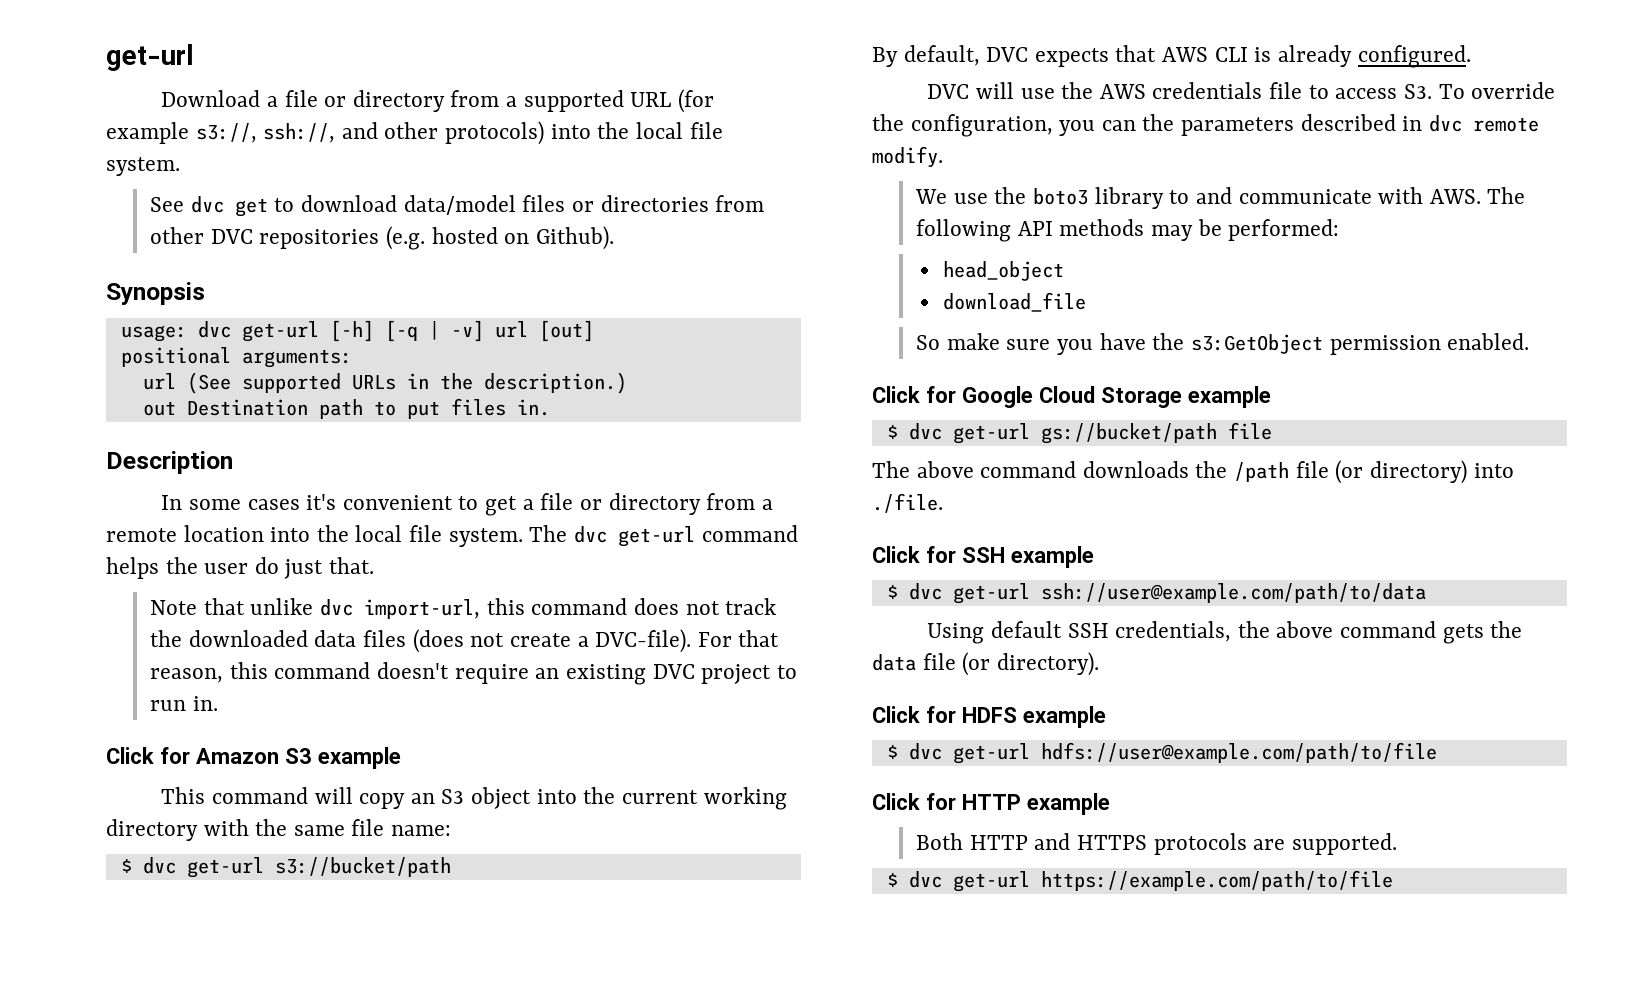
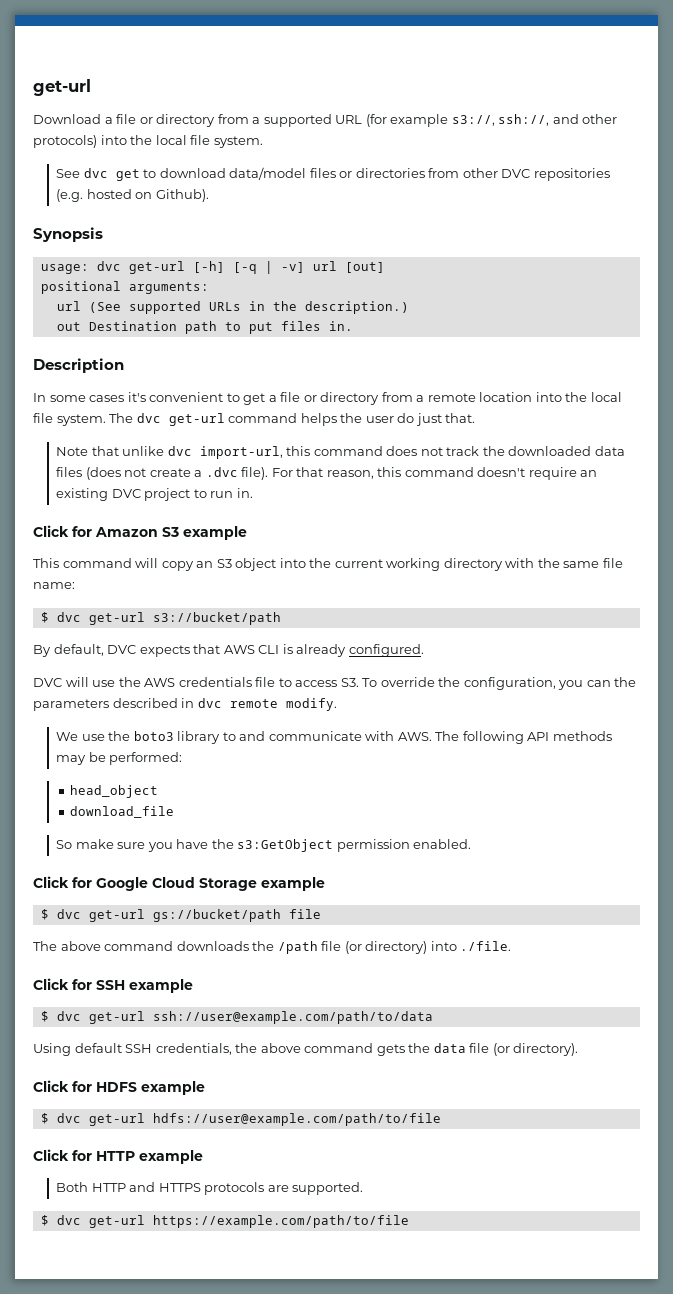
[595,629,692,653] DVC-file). -> [205,467,269,480] .dvc file).

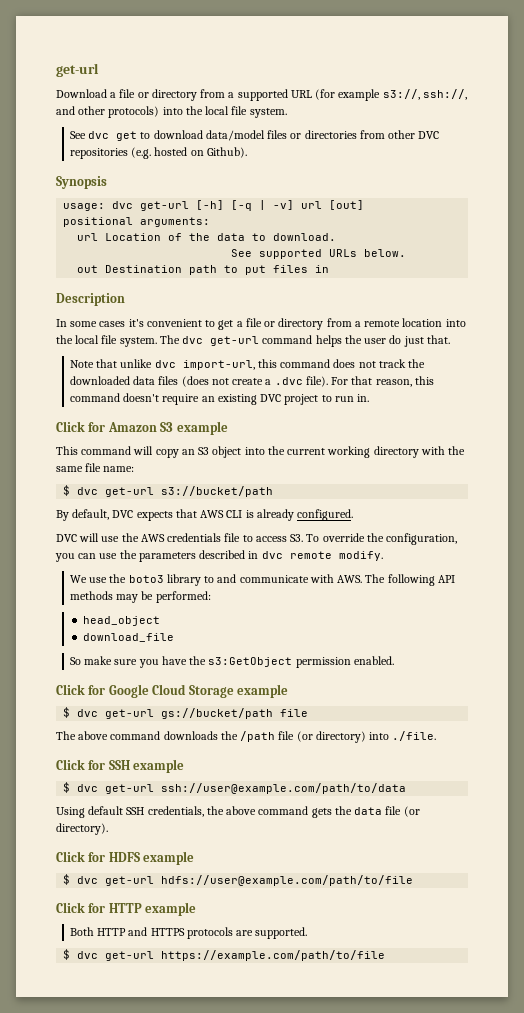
[88,301,409,314] (See supported URLs in the description.) -> [105,233,337,241] [231,249,407,259] Location of the data to download. // See supported URLs below.
[328,321,353,331] in. -> [315,265,330,273] in
(611, 683) none -> [99,553,118,559] use

